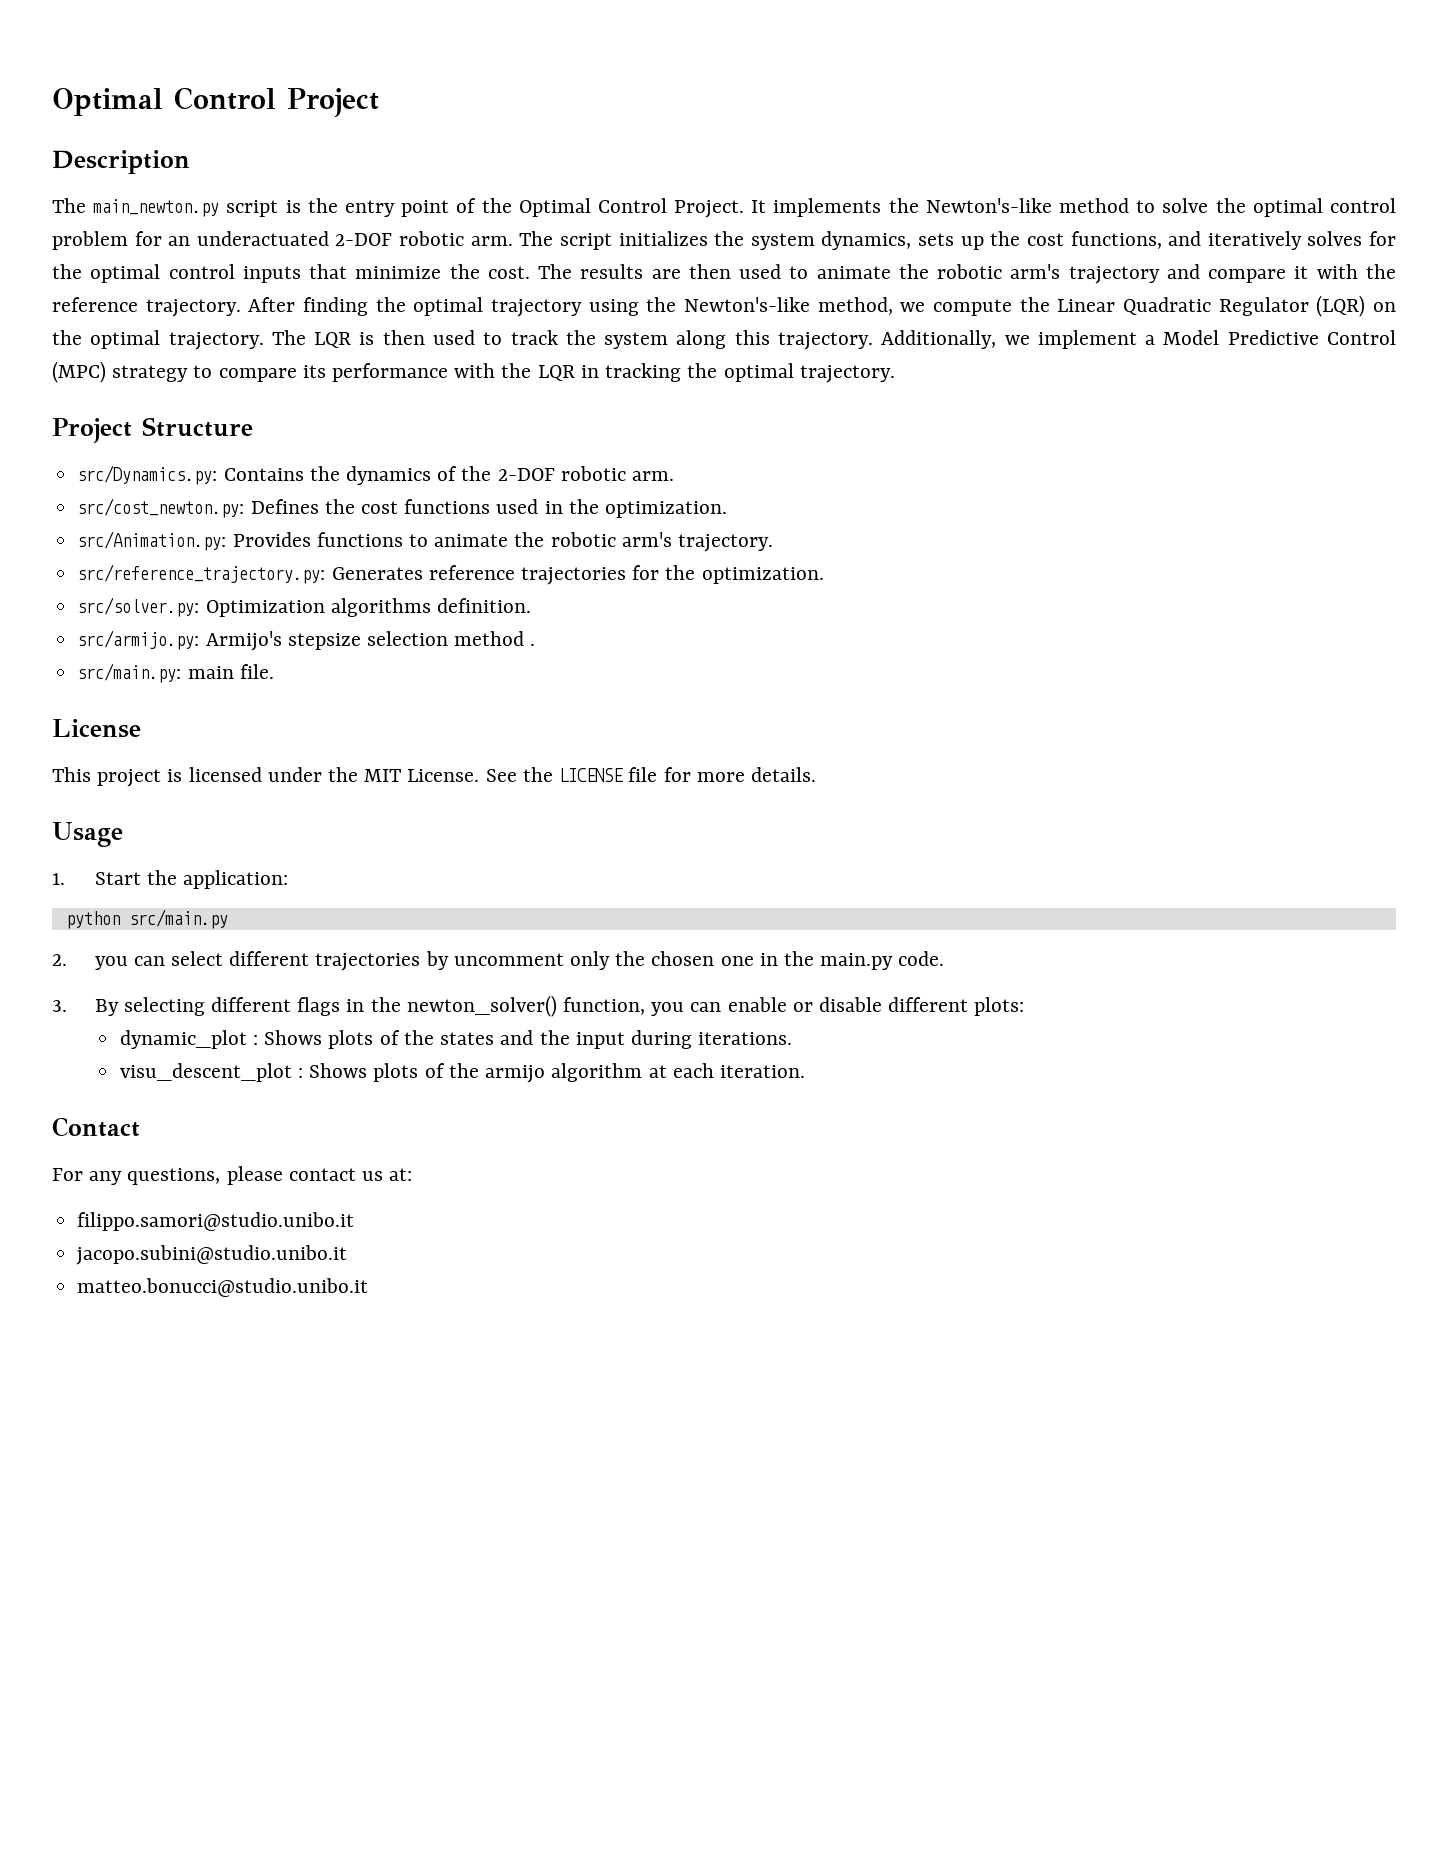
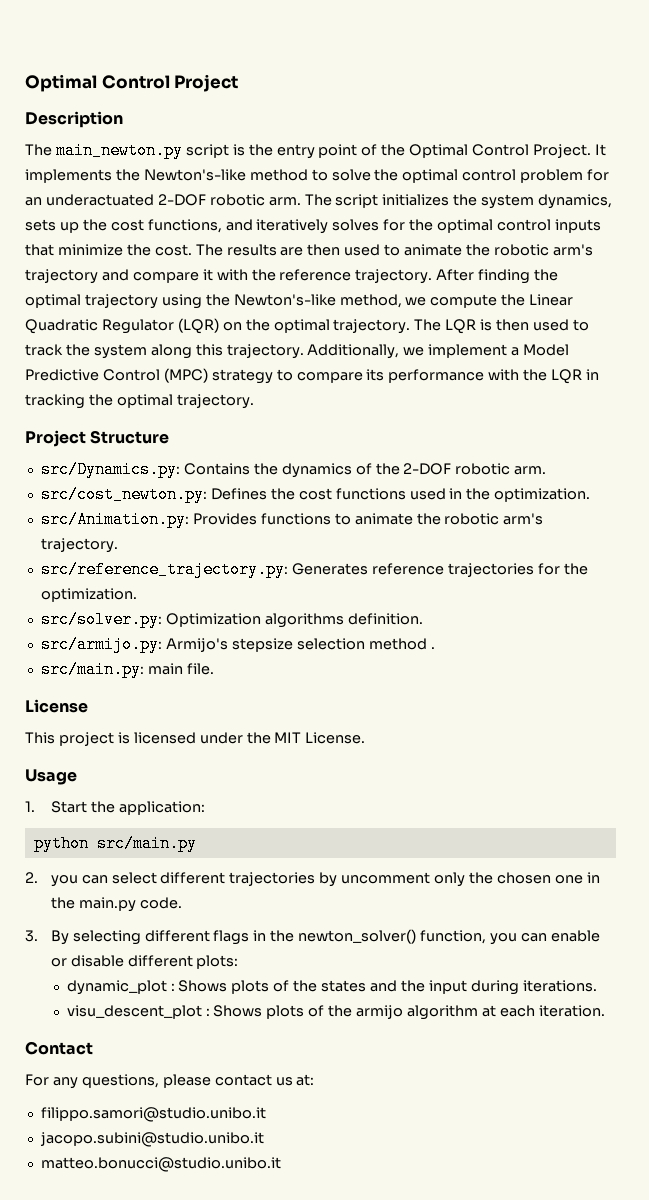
[485,767,816,782] See the LICENSE file for more details. -> (366, 738) none

